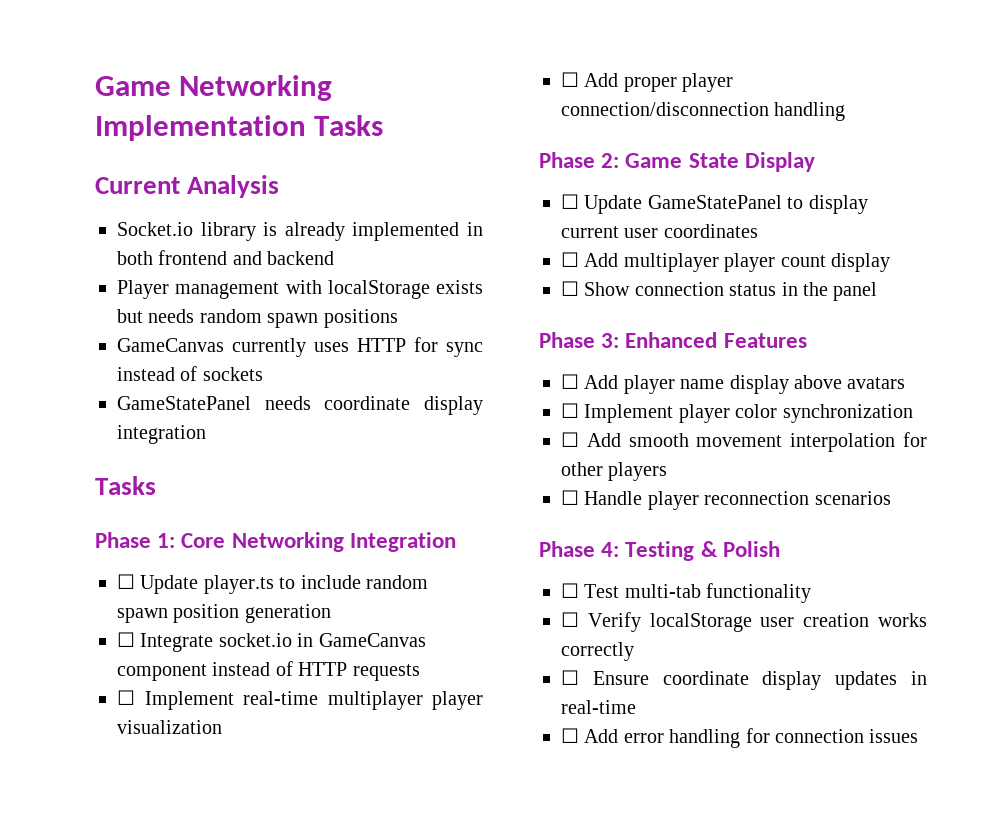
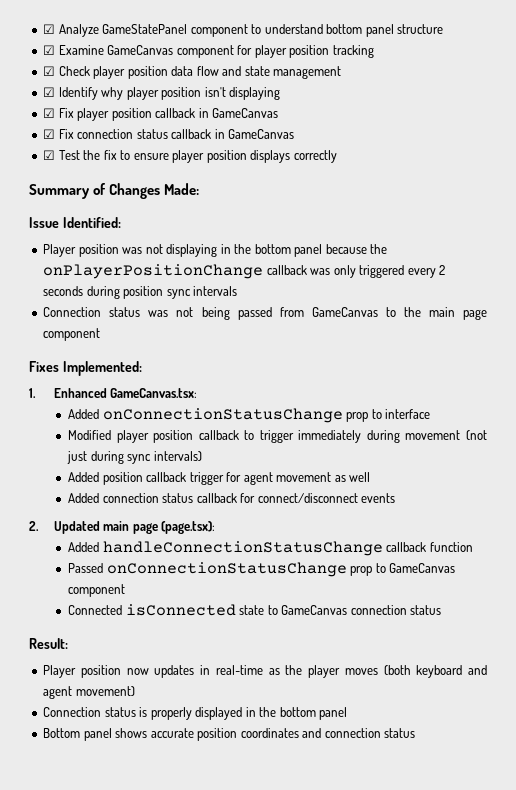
[95,75,333,101] [95,115,384,141] [95,175,280,198] [117,222,483,241] [117,250,335,265] [117,280,483,299] [117,309,398,328] [117,337,483,357] [117,366,263,381] [117,396,484,415] [117,425,206,444] [95,476,156,495] [95,532,456,552] [117,574,428,594] [117,604,331,623] [117,632,426,652] [117,661,420,681] [117,690,483,710] [117,720,222,734] [561,72,734,92] [561,102,846,121] [539,152,815,172] [561,194,868,214] [561,224,758,238] [561,252,890,272] [561,281,878,301] [539,332,807,348] [561,374,906,394] [561,403,913,423] [561,432,927,452] [561,462,668,481] [561,490,891,510] [539,541,780,561] [561,583,812,603] [561,612,927,632] [561,642,634,661] [561,670,927,690] [561,700,636,714] [561,728,919,748] Game Networking Implementation Tasks // Current Analysis // Socket.io library is already implemented in both frontend and backend // Player management with localStorage exists but needs random spawn positions // GameCanvas currently uses HTTP for sync instead of sockets // GameStatePanel needs coordinate display integration // Tasks // Phase 1: Core Networking Integration // ☐ Update player.ts to include random spawn position generation // ☐ Integrate socket.io in GameCanvas component instead of HTTP requests // ☐ Implement real-time multiplayer player visualization // ☐ Add proper player connection/disconnection handling // Phase 2: Game State Display // ☐ Update GameStatePanel to display current user coordinates // ☐ Add multiplayer player count display // ☐ Show connection status in the panel // Phase 3: Enhanced Features // ☐ Add player name display above avatars // ☐ Implement player color synchronization // ☐ Add smooth movement interpolation for other players // ☐ Handle player reconnection scenarios // Phase 4: Testing & Polish // ☐ Test multi-tab functionality // ☐ Verify localStorage user creation works correctly // ☐ Ensure coordinate display updates in real-time // ☐ Add error handling for connection issues -> [43,24,444,37] [43,45,374,58] [43,66,342,79] [43,87,281,100] [43,108,279,121] [43,129,295,139] [43,150,337,163] [29,183,200,199] [29,217,121,228] [43,244,388,257] [43,264,446,279] [43,286,238,299] [43,307,487,320] [43,328,101,341] [29,361,142,376] [29,388,198,398] [67,408,431,423] [67,430,488,443] [66,451,202,464] [67,472,371,485] [67,493,396,503] [29,521,216,534] [67,541,473,556] [67,562,456,577] [67,584,125,597] [67,604,442,616] [29,638,68,649] [43,665,488,678] [43,686,135,699] [43,707,348,720] [43,728,416,741] ☑ Analyze GameStatePanel component to understand bottom panel structure // ☑ Examine GameCanvas component for player position tracking // ☑ Check player position data flow and state management // ☑ Identify why player position isn't displaying // ☑ Fix player position callback in GameCanvas // ☑ Fix connection status callback in GameCanvas // ☑ Test the fix to ensure player position displays correctly // Summary of Changes Made: // Issue Identified: // Player position was not displaying in the bottom panel because the onPlayerPositionChange callback was only triggered every 2 seconds during position sync intervals // Connection status was not being passed from GameCanvas to the main page component // Fixes Implemented: // 1. Enhanced GameCanvas.tsx: // Added onConnectionStatusChange prop to interface // Modified player position callback to trigger immediately during movement (not just during sync intervals) // Added position callback trigger for agent movement as well // Added connection status callback for connect/disconnect events // 2. Updated main page (page.tsx): // Added handleConnectionStatusChange callback function // Passed onConnectionStatusChange prop to GameCanvas component // Connected isConnected state to GameCanvas connection status // Result: // Player position now updates in real-time as the player moves (both keyboard and agent movement) // Connection status is properly displayed in the bottom panel // Bottom panel shows accurate position coordinates and connection status

